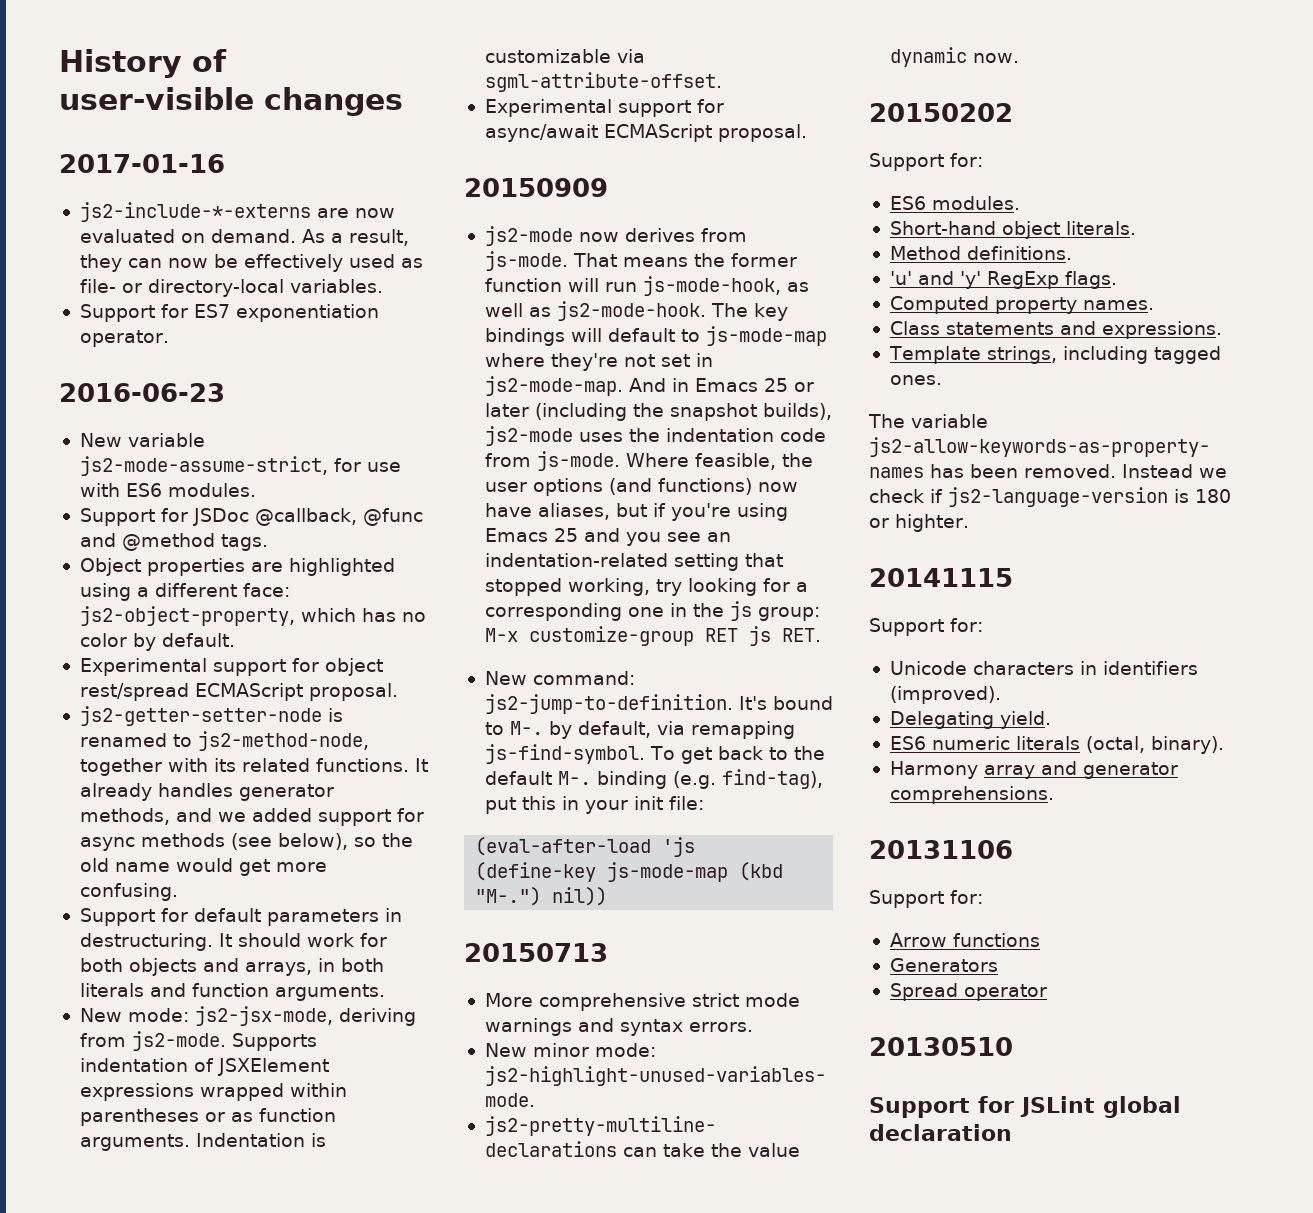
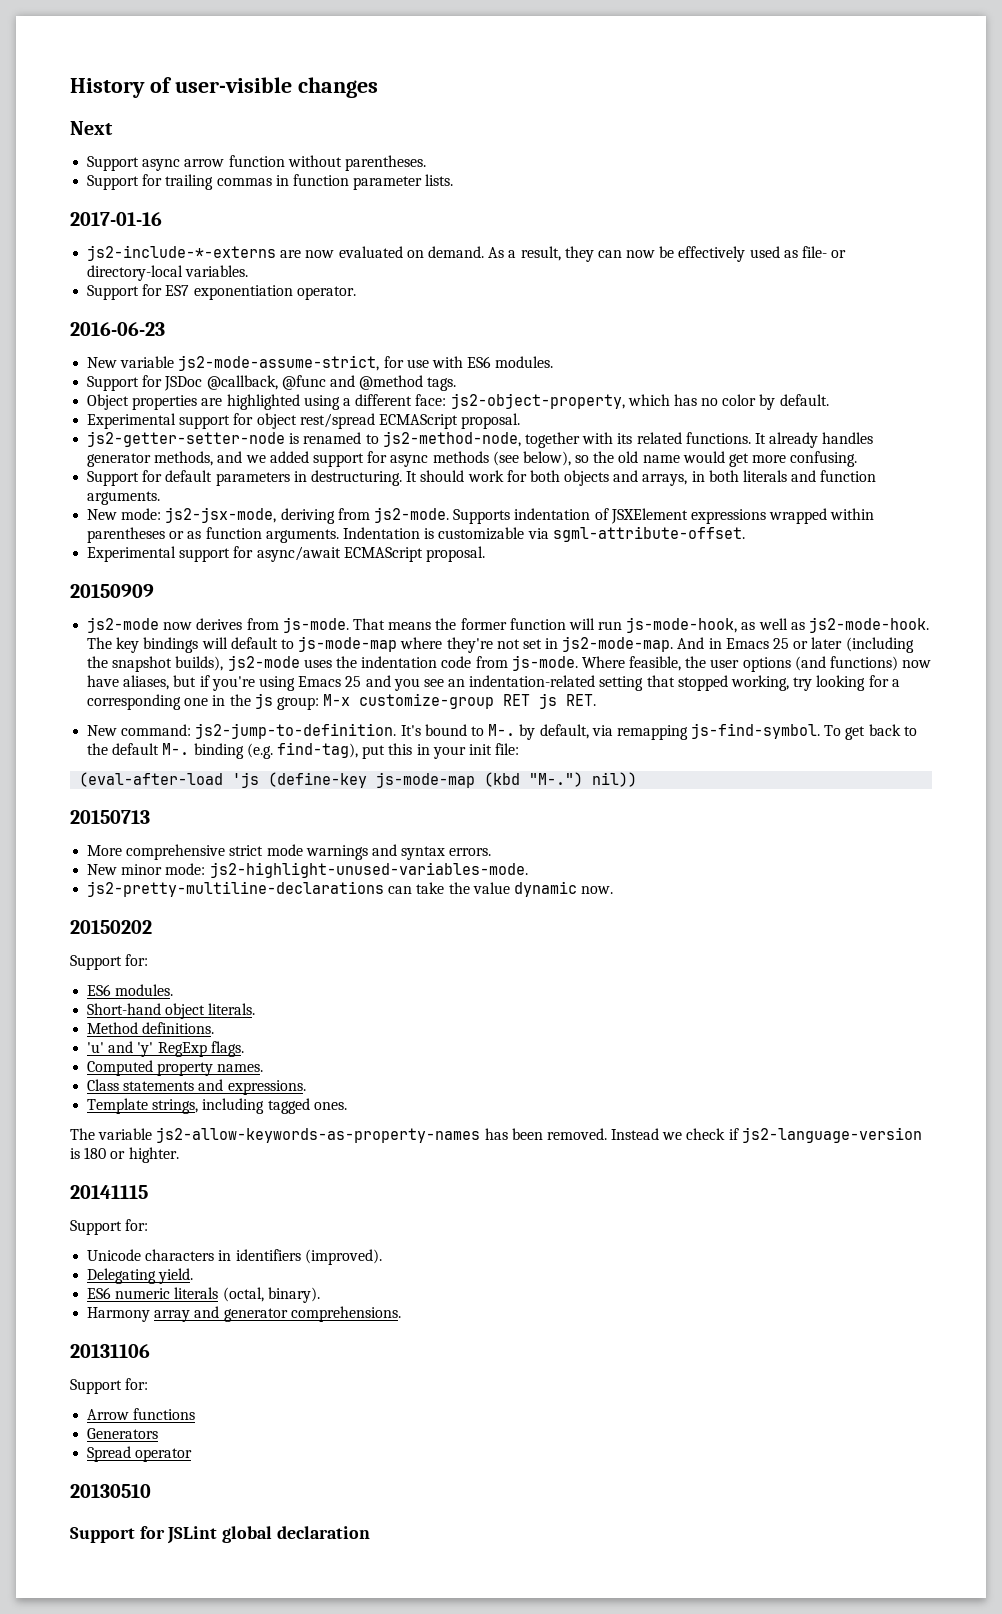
(403, 101) none -> [70,121,113,135] [87,155,426,171] [87,174,454,190] // Next // Support async arrow function without parentheses. // Support for trailing commas in function parameter lists.

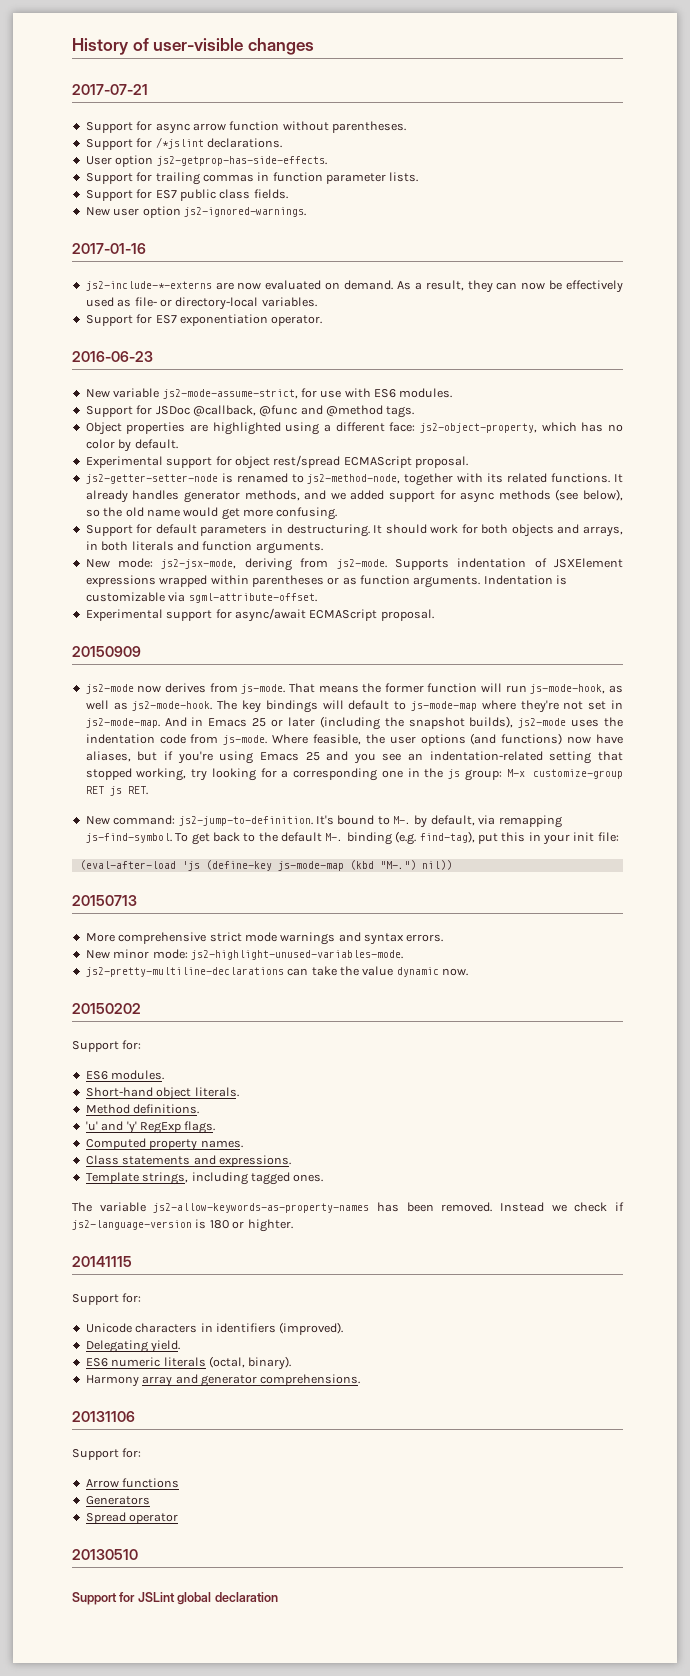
[70,121,113,135] [87,156,140,171] Next // Support -> [72,84,148,95] [85,121,153,133] 2017-07-21 // Support for
(426, 163) none -> [85,137,282,150] [85,155,327,167] // Support for /*jslint declarations. // User option js2-getprop-has-side-effects.
(454, 180) none -> [85,189,288,201] [85,206,306,218] // Support for ES7 public class fields. // New user option js2-ignored-warnings.

